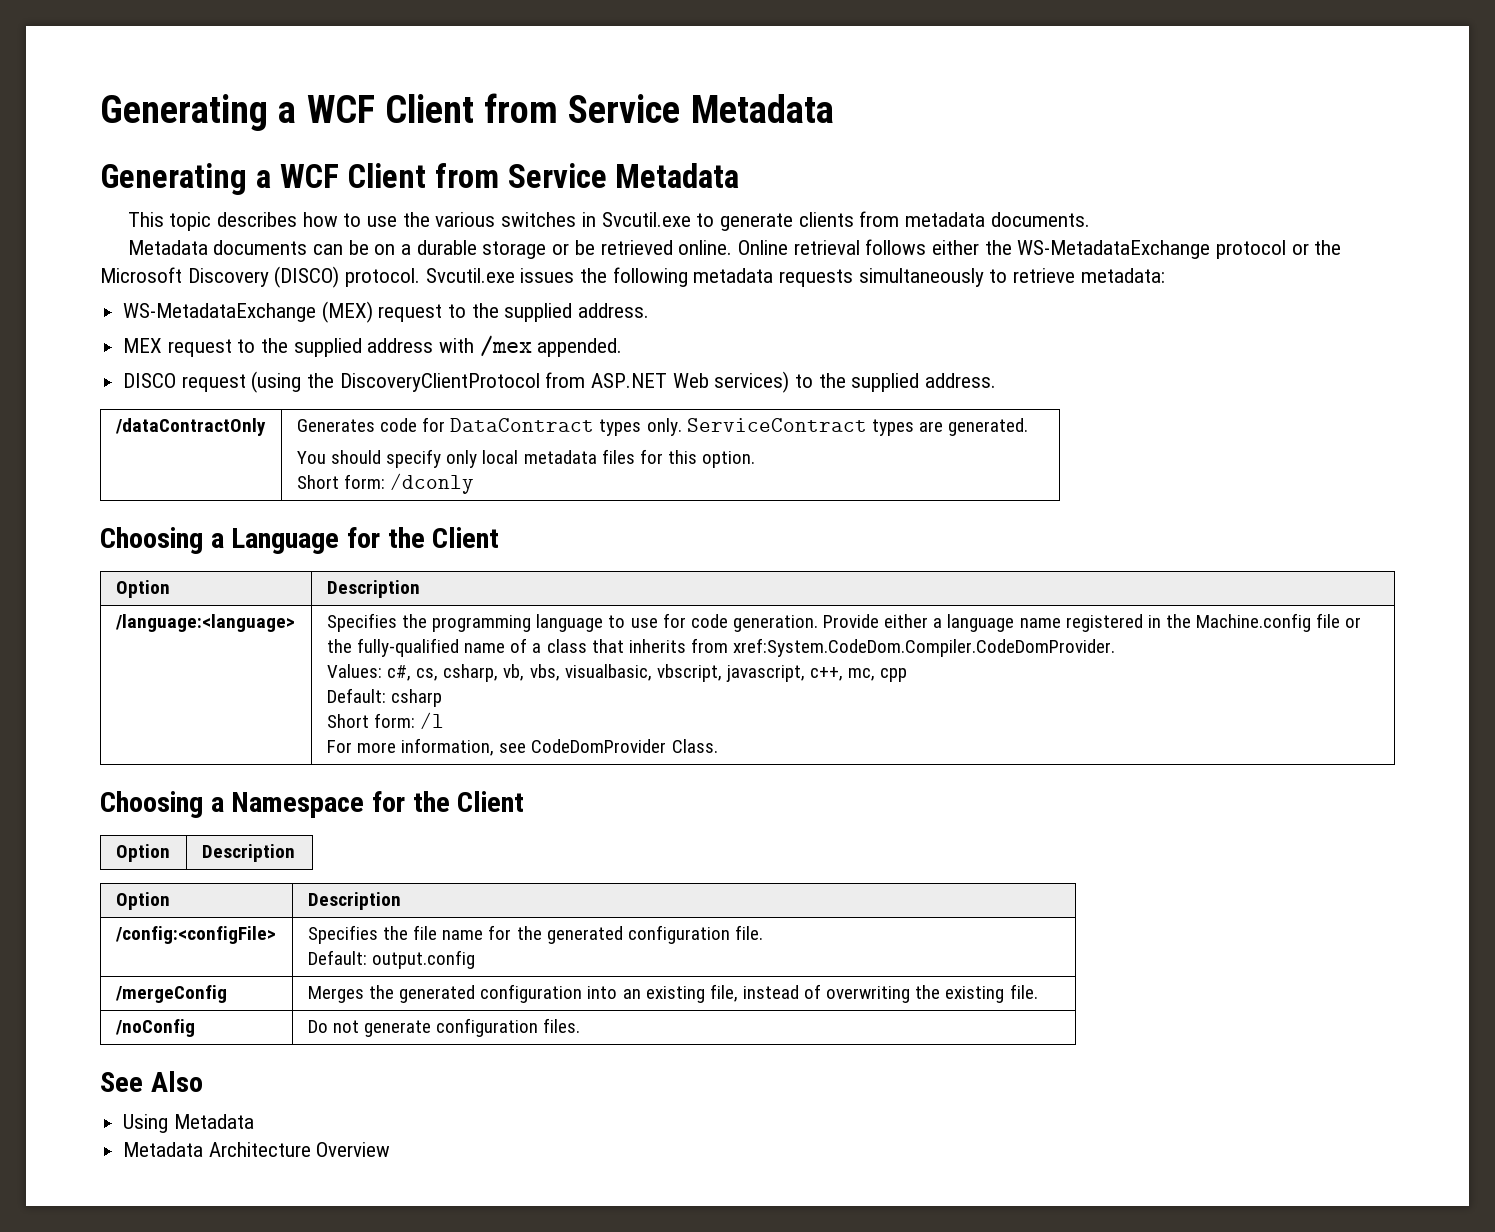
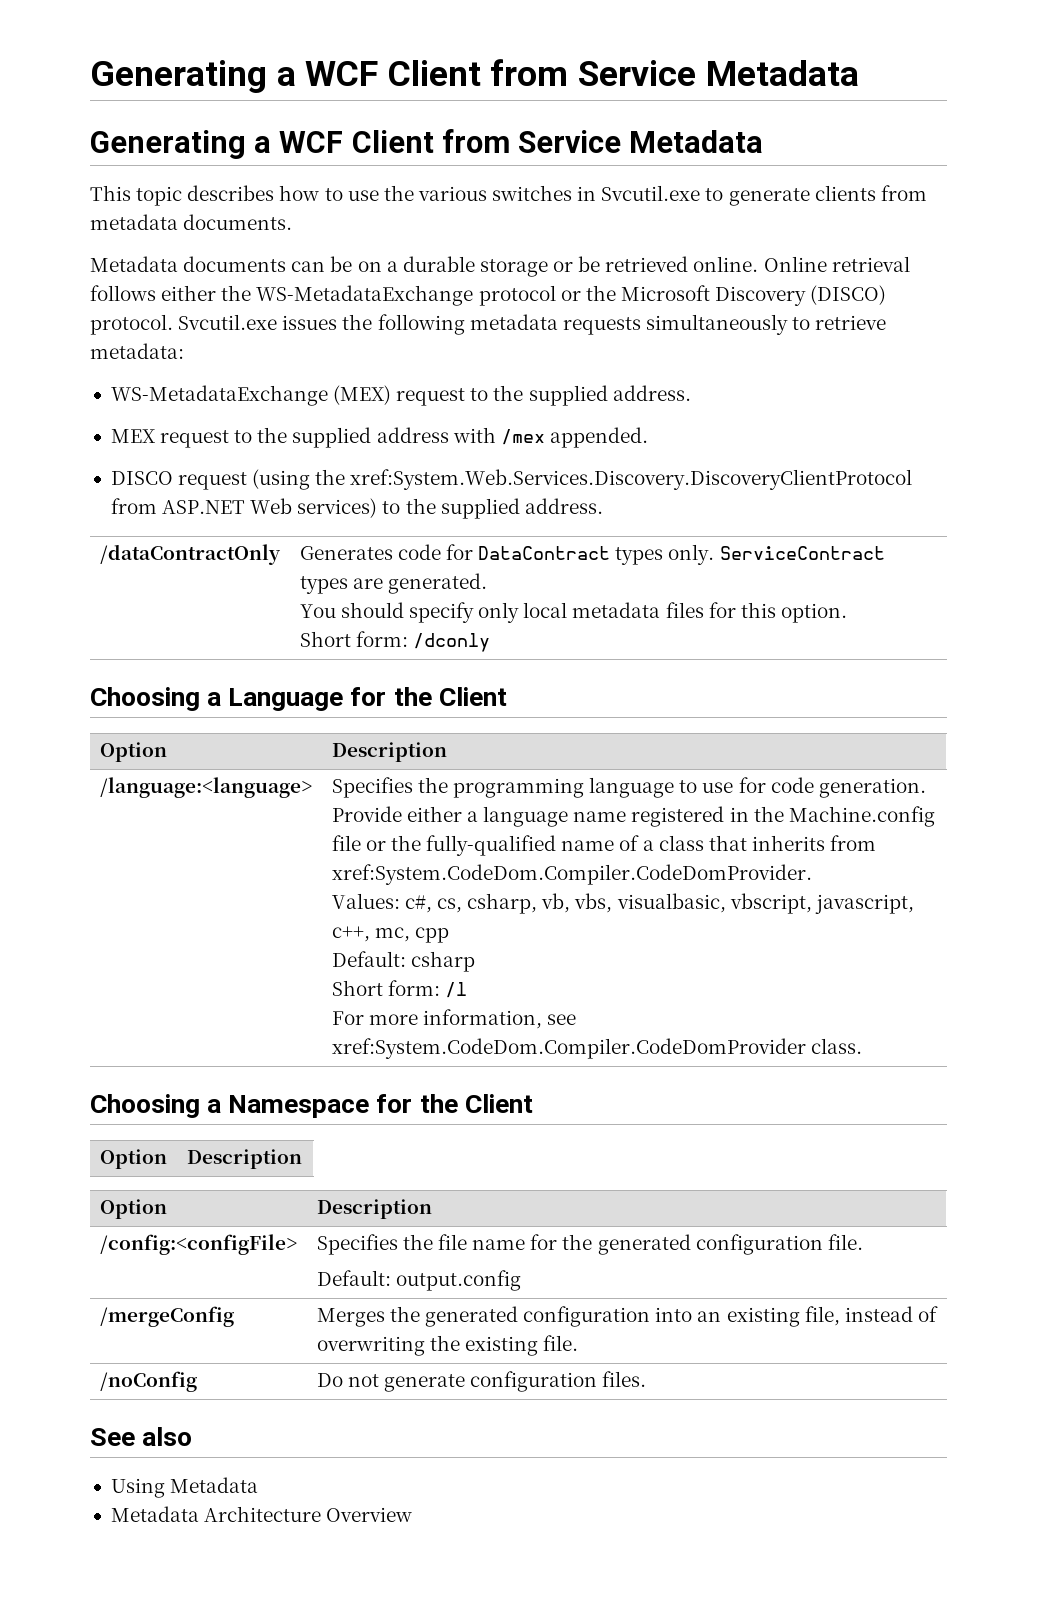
[339,373,540,392] DiscoveryClientProtocol -> [350,469,913,490] xref:System.Web.Services.Discovery.DiscoveryClientProtocol
[531,739,718,753] CodeDomProvider Class. -> [331,1038,862,1059] xref:System.CodeDom.Compiler.CodeDomProvider class.
[150,1071,203,1092] Also -> [142,1427,193,1446] also

